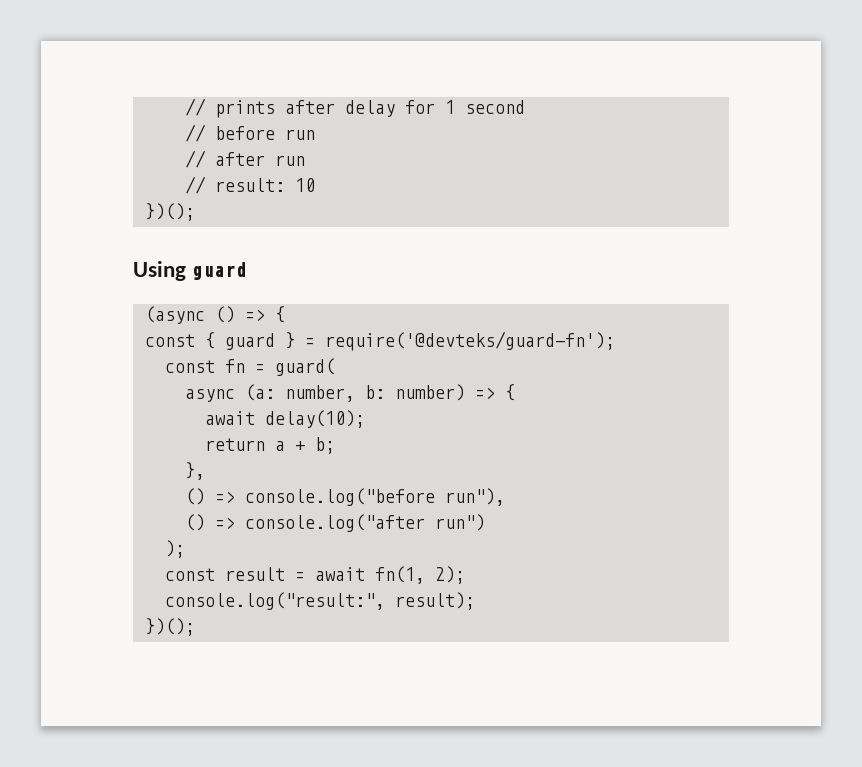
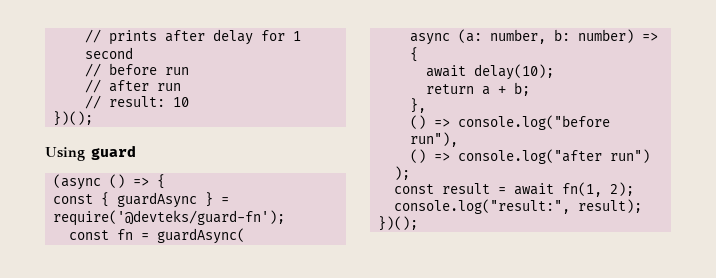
[225,333,276,350] guard -> [116,192,197,208] guardAsync
[275,358,336,376] guard( -> [156,228,245,244] guardAsync(

